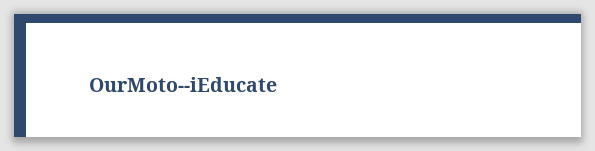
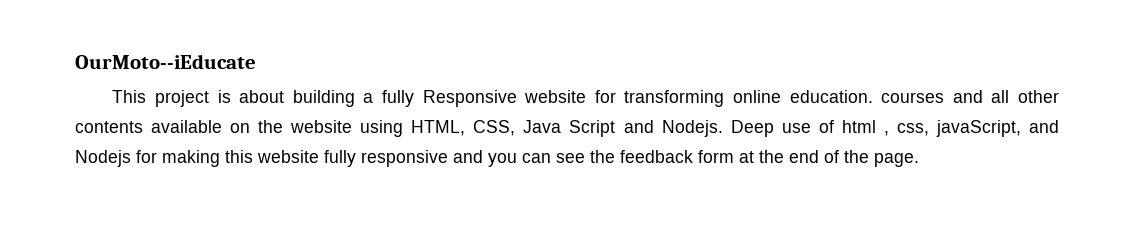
(277, 84) none -> [112,90,1060,107] [75,120,1060,137] [75,150,919,167] // This project is about building a fully Responsive website for transforming online education. courses and all other contents available on the website using HTML, CSS, Java Script and Nodejs. Deep use of html , css, javaScript, and Nodejs for making this website fully responsive and you can see the feedback form at the end of the page.

